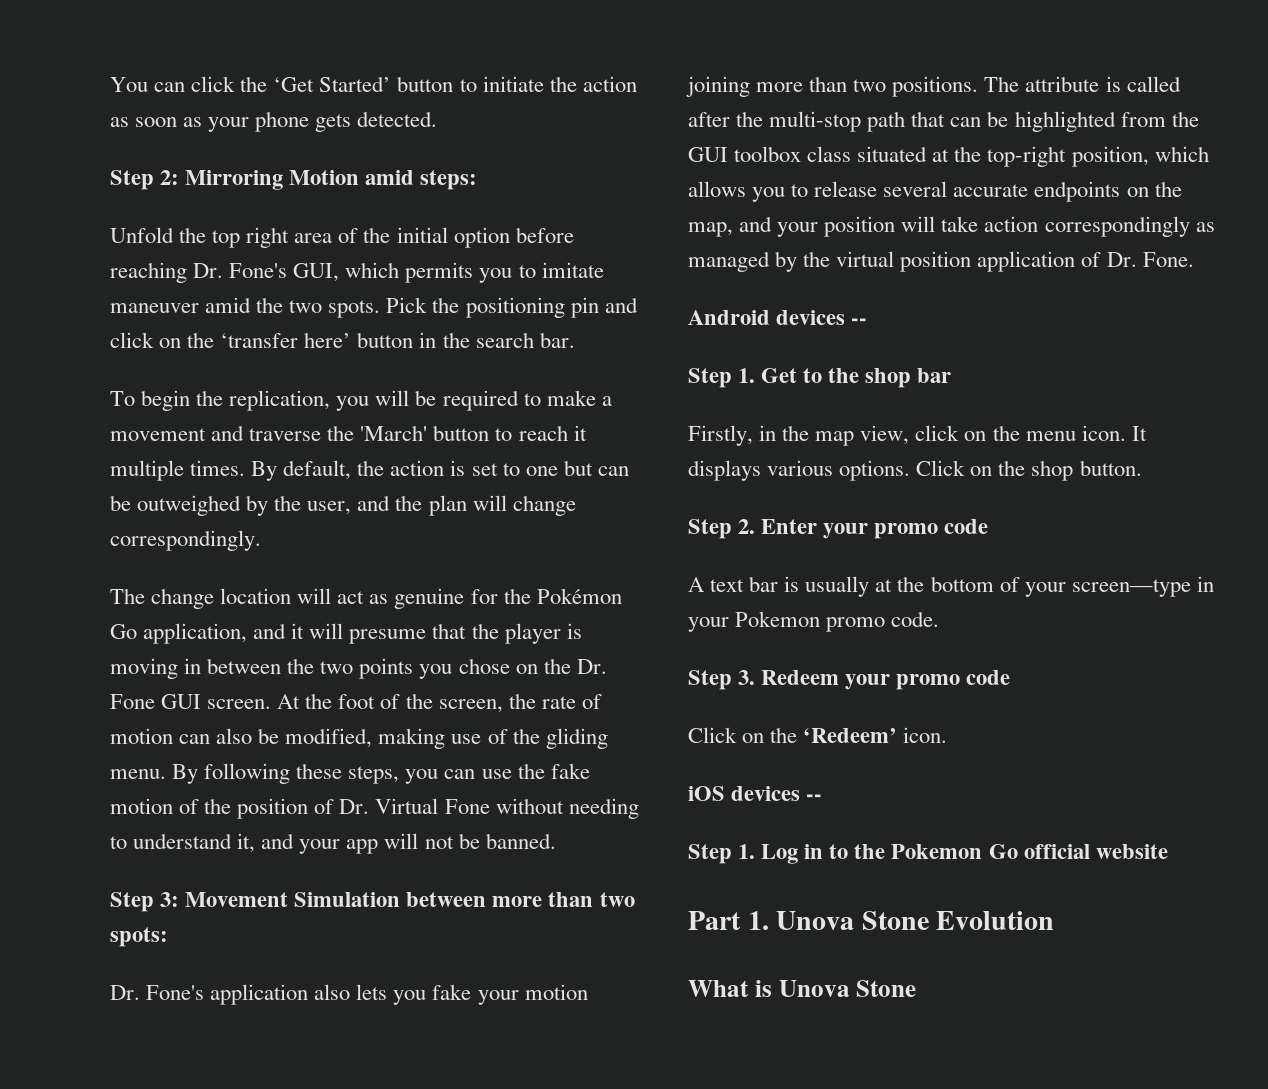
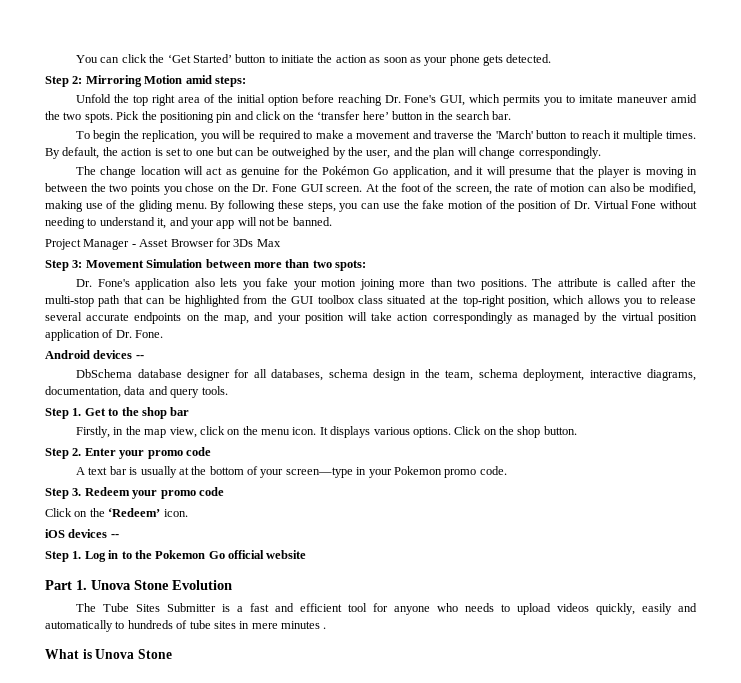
(556, 841) none -> [45,238,281,250] // Project Manager - Asset Browser for 3Ds Max
(868, 321) none -> [76,369,696,381] [45,386,228,398] // DbSchema database designer for all databases, schema design in the team, schema deployment, interactive diagrams, documentation, data and query tools.
(1055, 920) none -> [76,603,698,615] [45,620,327,632] // The Tube Sites Submitter is a fast and efficient tool for anyone who needs to upload videos quickly, easily and automatically to hundreds of tube sites in mere minutes .

